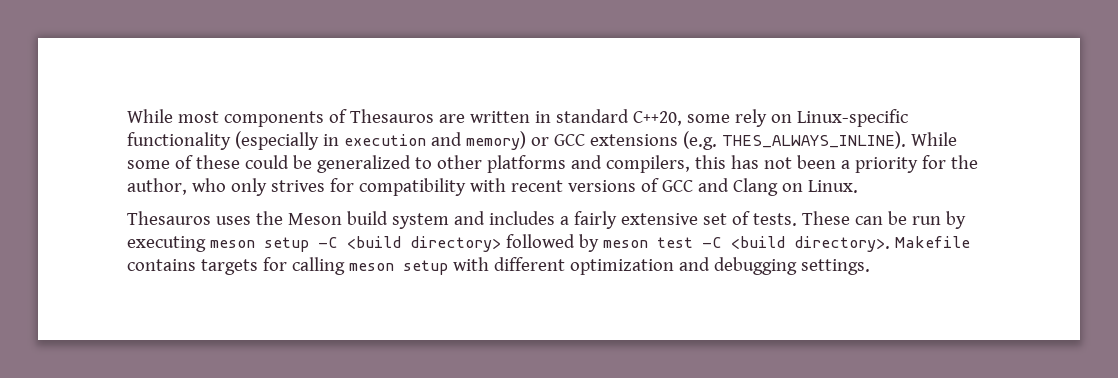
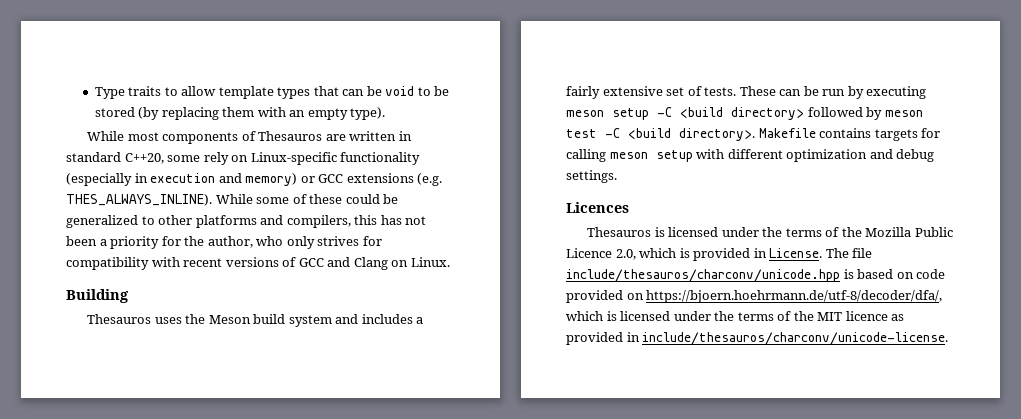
(127, 116) none -> [94,86,450,99] [94,107,386,120] Type traits to allow template types that can be void to be stored (by replacing them with an empty type). //
(858, 186) none -> [66,289,129,303] // Building
[713,257,797,275] debugging -> [896,149,935,162] debug
(870, 267) none -> [566,202,629,213] [587,227,953,237] [566,248,873,261] [566,269,946,282] [566,290,943,303] [566,311,905,321] [566,332,949,345] // Licences // Thesauros is licensed under the terms of the Mozilla Public Licence 2.0, which is provided in License. The file include/thesauros/charconv/unicode.hpp is based on code provided on https://bjoern.hoehrmann.de/utf-8/decoder/dfa/, which is licensed under the terms of the MIT licence as provided in include/thesauros/charconv/unicode-license.

